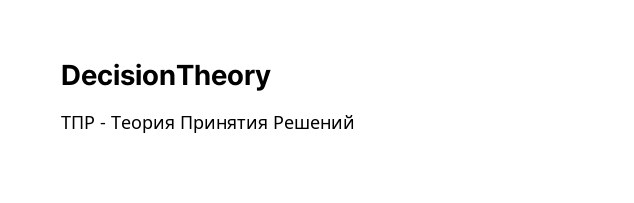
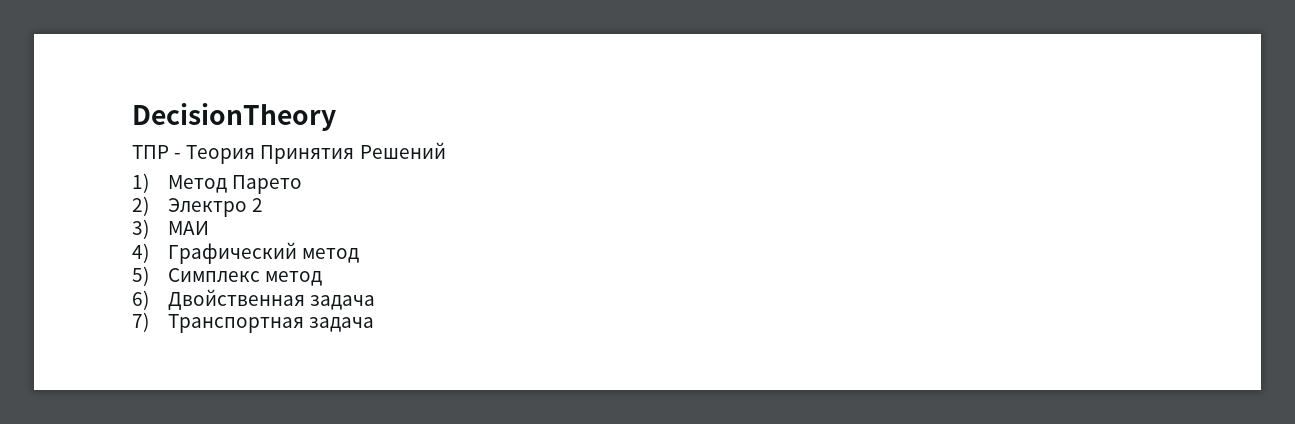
(355, 122) none -> [132,173,303,194] [132,196,264,217] [132,219,210,239] [132,242,360,264] [132,266,323,286] [132,289,376,310] [132,312,375,333] // 1) Метод Парето // 2) Электро 2 // 3) МАИ // 4) Графический метод // 5) Симплекс метод // 6) Двойственная задача // 7) Транспортная задача

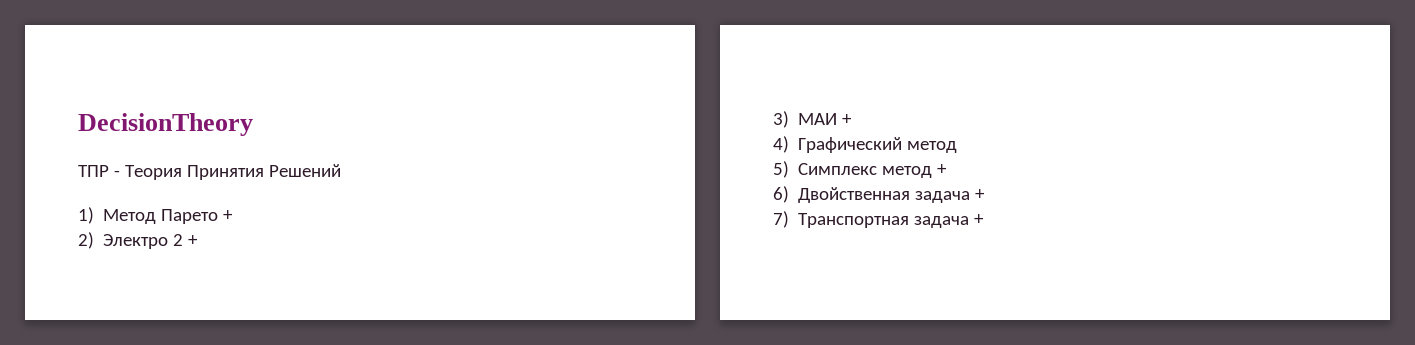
(303, 184) none -> [223,210,234,221] +
(264, 205) none -> [188,235,199,246] +
(210, 228) none -> [842,114,853,125] +
(323, 278) none -> [937,164,948,175] +
(376, 302) none -> [975,189,986,200] +
(375, 324) none -> [974,214,985,225] +

